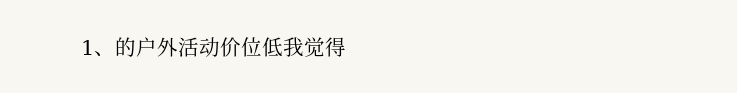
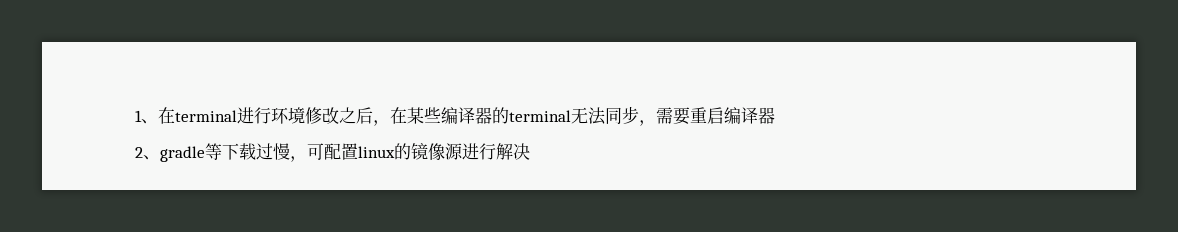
[115,37,346,57] 的户外活动价位低我觉得 -> [158,106,775,126] [135,142,530,162] 在terminal进行环境修改之后，在某些编译器的terminal无法同步，需要重启编译器 // 2、gradle等下载过慢，可配置linux的镜像源进行解决

